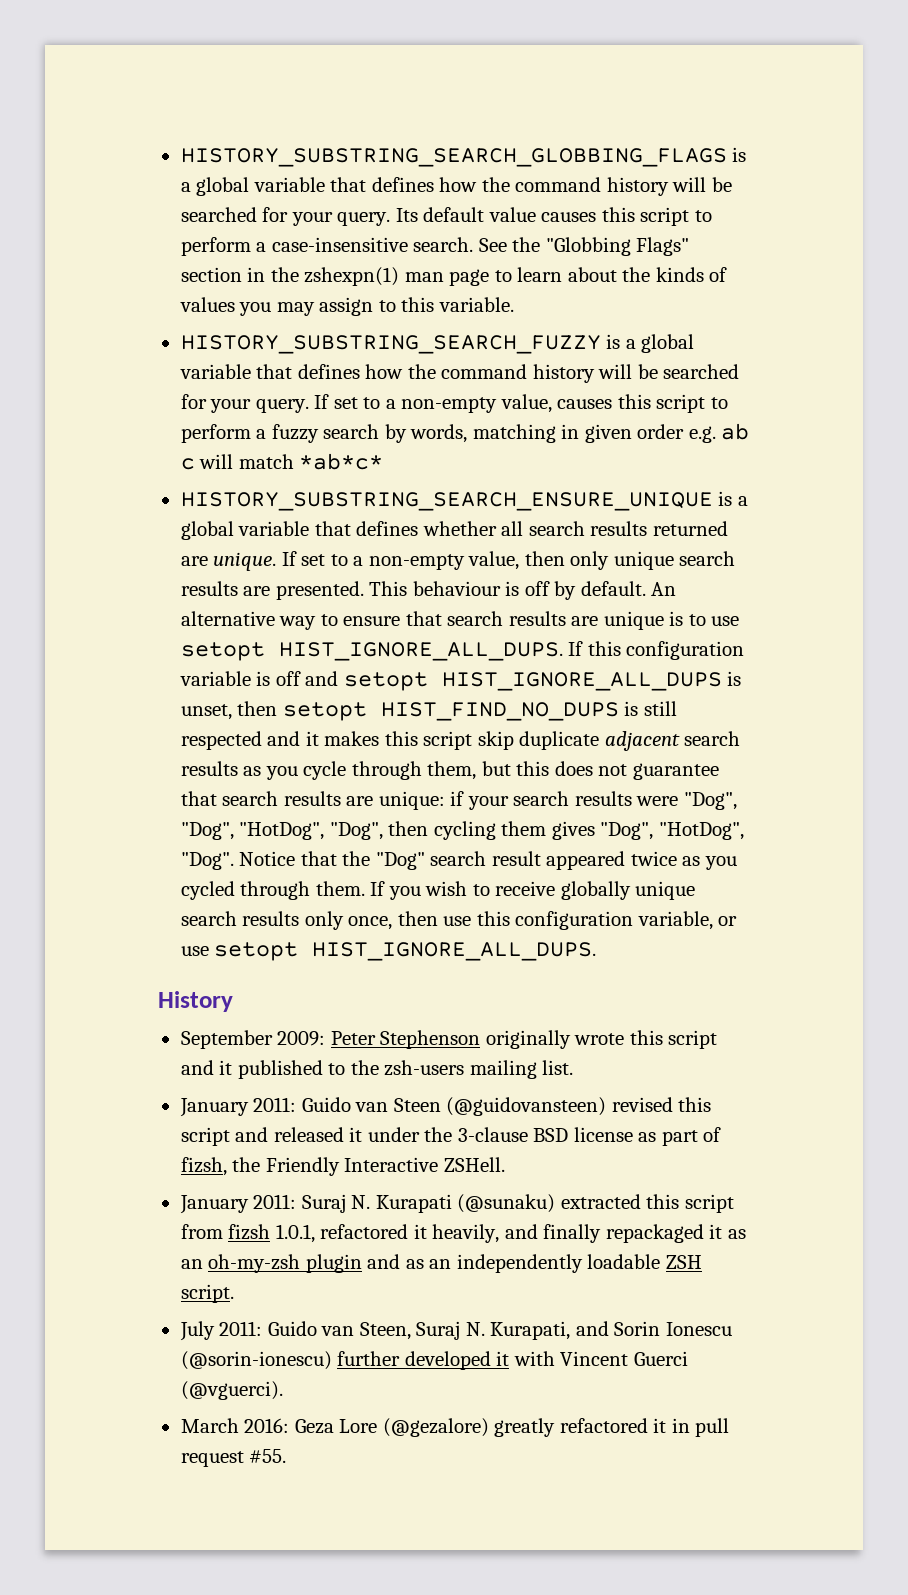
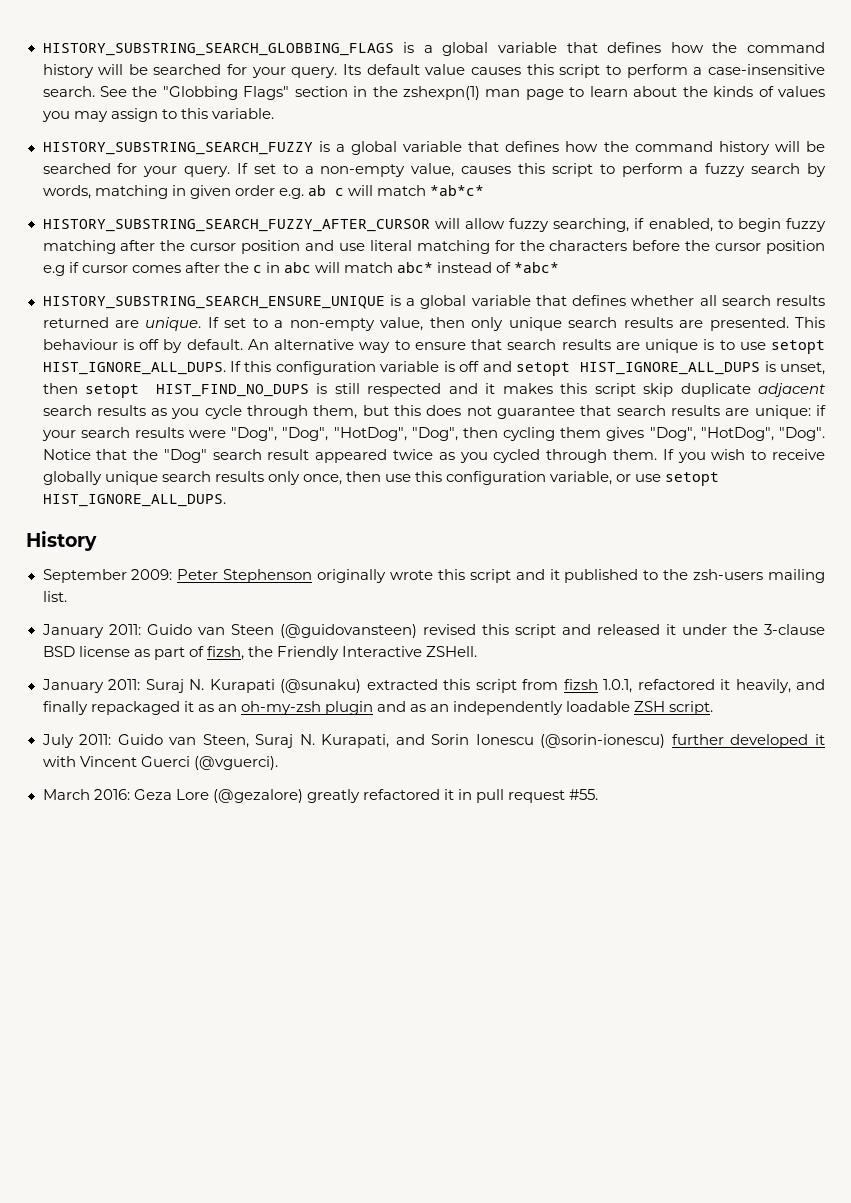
(384, 461) none -> [42,218,826,232] [42,240,825,254] [42,262,560,276] // HISTORY_SUBSTRING_SEARCH_FUZZY_AFTER_CURSOR will allow fuzzy searching, if enabled, to begin fuzzy matching after the cursor position and use literal matching for the characters before the cursor position e.g if cursor comes after the c in abc will match abc* instead of *abc*

